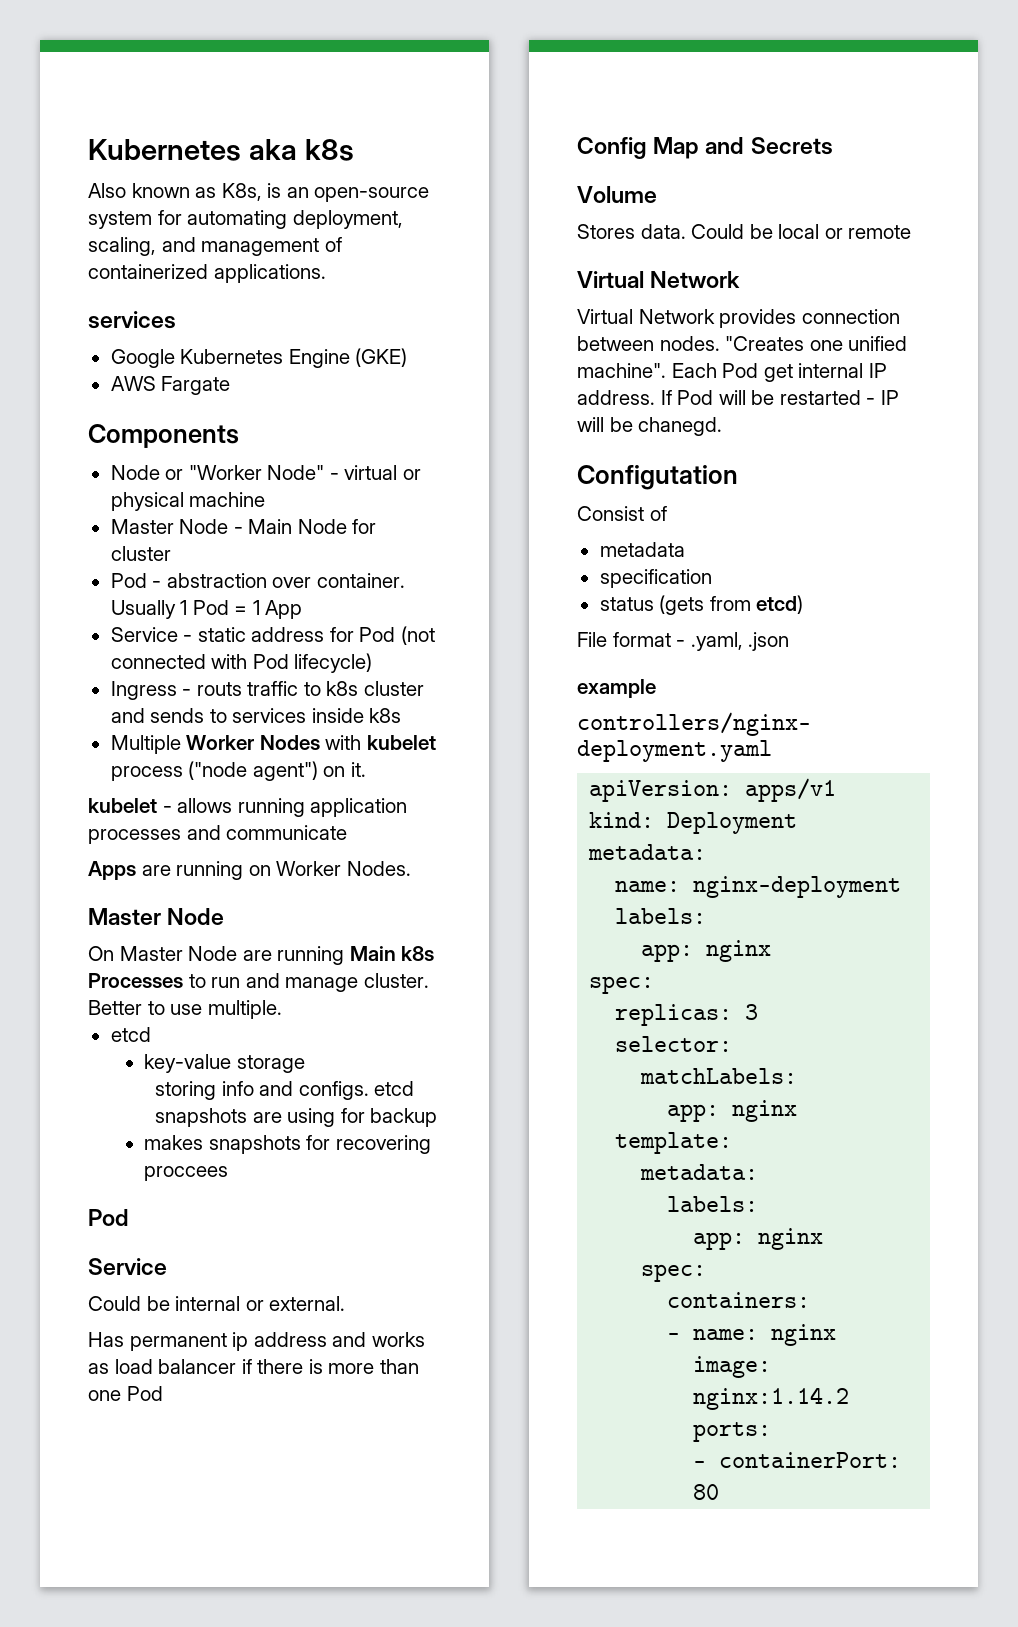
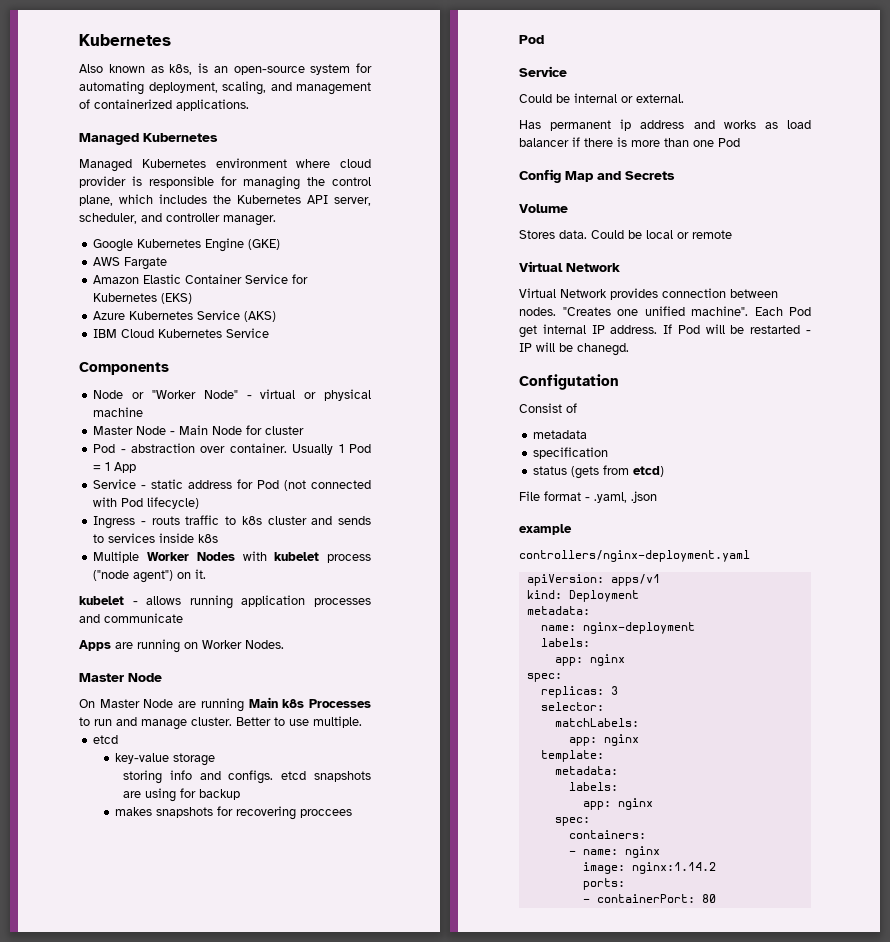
[88,139,354,161] Kubernetes aka k8s -> [79,34,171,46] Kubernetes
[221,183,262,201] K8s, -> [169,64,193,75] k8s,
[88,311,176,329] services -> [79,133,218,145] [79,158,371,172] [79,176,371,190] [79,194,371,206] [79,213,276,226] Managed Kubernetes // Managed Kubernetes environment where cloud provider is responsible for managing the control plane, which includes the Kubernetes API server, scheduler, and controller manager.
(231, 385) none -> [93,274,309,284] [93,293,193,304] [93,310,277,322] [93,328,270,338] // Amazon Elastic Container Service for Kubernetes (EKS) // Azure Kubernetes Service (AKS) // IBM Cloud Kubernetes Service

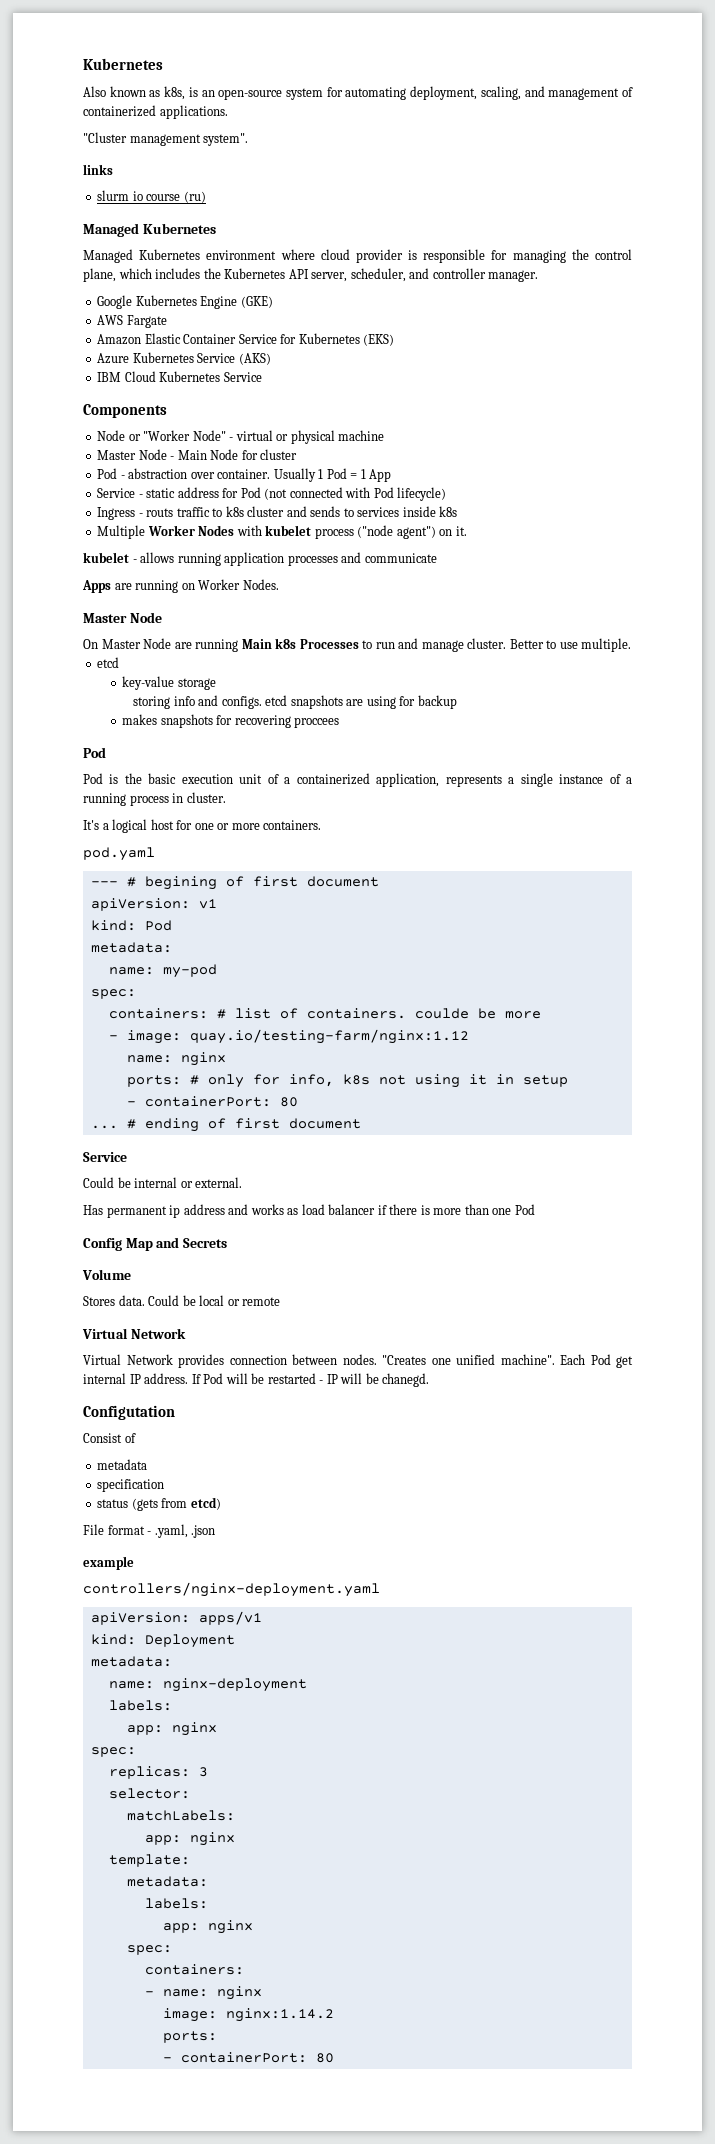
(249, 105) none -> [83,132,249,146] [83,164,113,175] [97,190,206,203] // "Cluster management system". // links // slurm io course (ru)
(544, 39) none -> [83,773,633,787] [83,792,226,806] [83,819,322,833] [83,847,155,861] [90,876,379,890] [90,898,217,911] [90,920,172,931] [90,942,172,953] [108,964,217,978] [90,989,136,999] [108,1008,541,1019] [108,1029,469,1044] [126,1052,226,1066] [126,1074,568,1088] [126,1096,298,1107] [90,1118,361,1132] // Pod is the basic execution unit of a containerized application, represents a single instance of a running process in cluster. // It's a logical host for one or more containers. // pod.yaml // --- # begining of first document // apiVersion: v1 // kind: Pod // metadata: // name: my-pod // spec: // containers: # list of containers. coulde be more // - image: quay.io/testing-farm/nginx:1.12 // name: nginx // ports: # only for info, k8s not using it in setup // - containerPort: 80 // ... # ending of first document

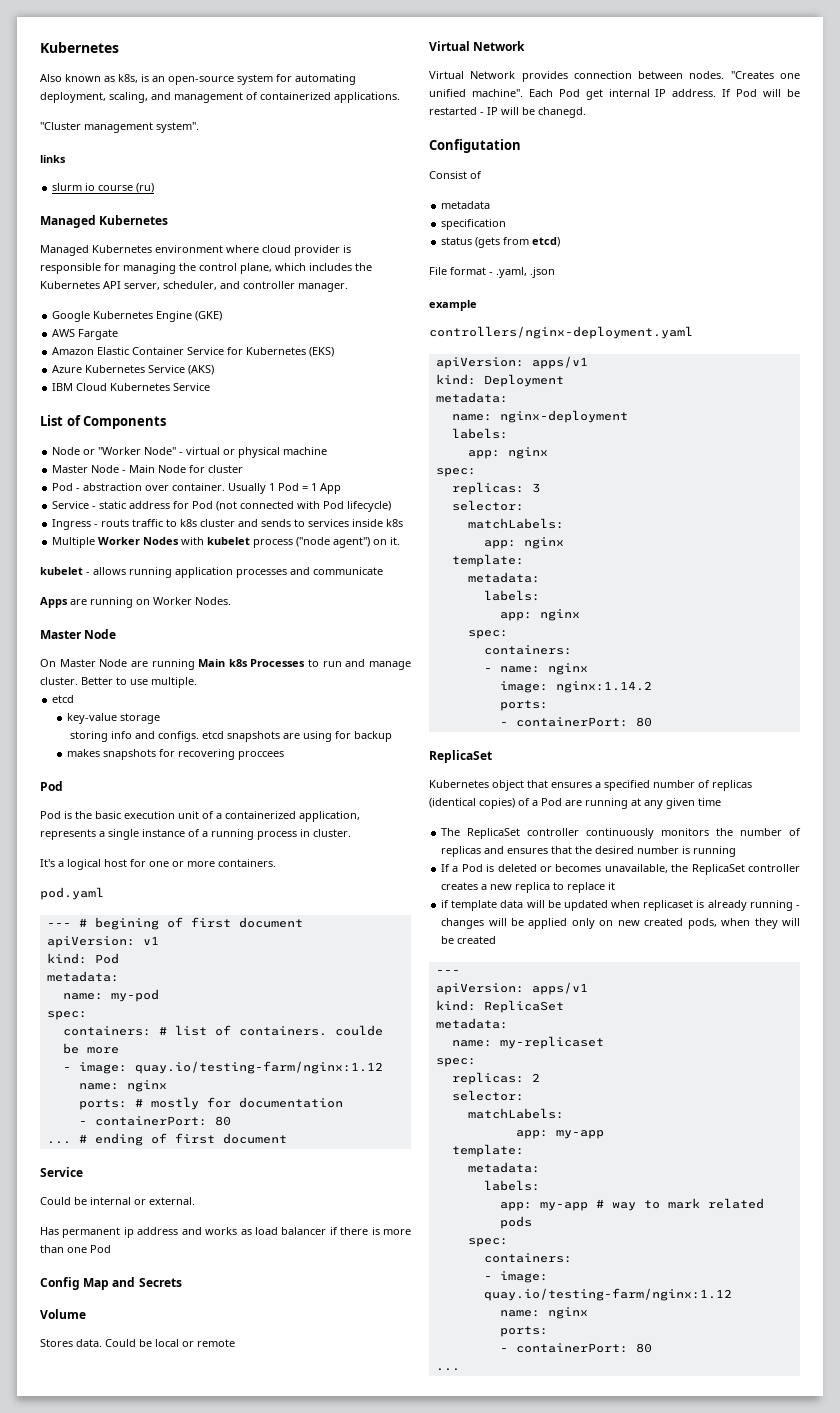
(262, 377) none -> [40,415,81,426] List of
[207,1074,568,1088] only for info, k8s not using it in setup -> [150,1097,343,1110] mostly for documentation
(334, 2058) none -> [429,750,492,763] [429,780,752,791] [429,798,721,809] [441,828,801,839] [441,846,737,857] [441,864,800,875] [441,882,616,893] [441,900,800,911] [441,918,800,929] [441,936,497,944] [435,970,460,974] [435,982,588,995] [435,1000,564,1013] [435,1018,508,1029] [451,1036,604,1049] [435,1058,476,1067] [451,1072,540,1085] [451,1090,524,1101] [467,1108,564,1119] [515,1130,604,1139] [451,1144,524,1157] [467,1162,540,1173] [483,1180,540,1191] [499,1198,764,1211] [499,1216,532,1229] [467,1238,508,1247] [483,1253,572,1263] [483,1271,548,1283] [483,1288,732,1301] [499,1307,588,1319] [499,1326,548,1337] [499,1343,652,1353] [435,1368,460,1371] // ReplicaSet // Kubernetes object that ensures a specified number of replicas (identical copies) of a Pod are running at any given time // The ReplicaSet controller continuously monitors the number of replicas and ensures that the desired number is running // If a Pod is deleted or becomes unavailable, the ReplicaSet controller creates a new replica to replace it // if template data will be updated when replicaset is already running - changes will be applied only on new created pods, when they will be created // --- // apiVersion: apps/v1 // kind: ReplicaSet // metadata: // name: my-replicaset // spec: // replicas: 2 // selector: // matchLabels: // app: my-app // template: // metadata: // labels: // app: my-app # way to mark related pods // spec: // containers: // - image: quay.io/testing-farm/nginx:1.12 // name: nginx // ports: // - containerPort: 80 // ...

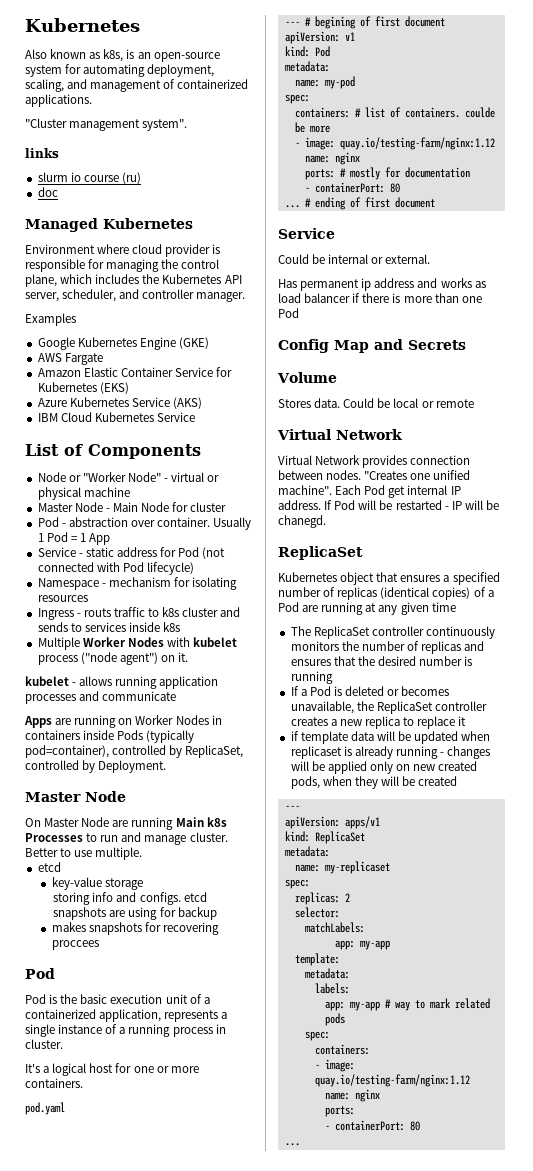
(155, 188) none -> [37,187,58,197] // doc
[40,245,223,256] Managed Kubernetes environment -> [25,244,95,254] Environment
(348, 287) none -> [25,313,76,326] // Examples
(392, 506) none -> [37,577,238,590] [37,595,88,602] // Namespace - mechanism for isolating resources
[195,597,231,605] Nodes. -> [175,715,222,725] [25,730,195,743] [25,745,244,758] [25,760,167,773] Nodes in containers inside Pods (typically pod=container), controlled by ReplicaSet, controlled by Deployment.
[429,139,521,153] [429,171,482,179] [441,201,491,209] [441,219,507,230] [441,237,561,248] [429,267,555,278] [429,300,477,311] [429,326,693,339] [435,356,588,369] [435,374,564,387] [435,392,508,403] [451,410,628,423] [451,428,508,439] [467,447,548,459] [435,468,476,477] [451,482,540,495] [451,500,524,511] [467,518,564,529] [483,537,564,549] [451,554,524,567] [467,572,540,583] [483,590,540,601] [499,609,580,621] [467,630,508,639] [483,645,572,655] [483,663,588,675] [499,681,652,693] [499,700,548,711] [499,717,652,727] // Configutation // Consist of // metadata // specification // status (gets from etcd) // File format - .yaml, .json // example // controllers/nginx-deployment.yaml // apiVersion: apps/v1 // kind: Deployment // metadata: // name: nginx-deployment // labels: // app: nginx // spec: // replicas: 3 // selector: // matchLabels: // app: nginx // template: // metadata: // labels: // app: nginx // spec: // containers: // - name: nginx // image: nginx:1.14.2 // ports: // - containerPort: 80 -> (326, 521) none

